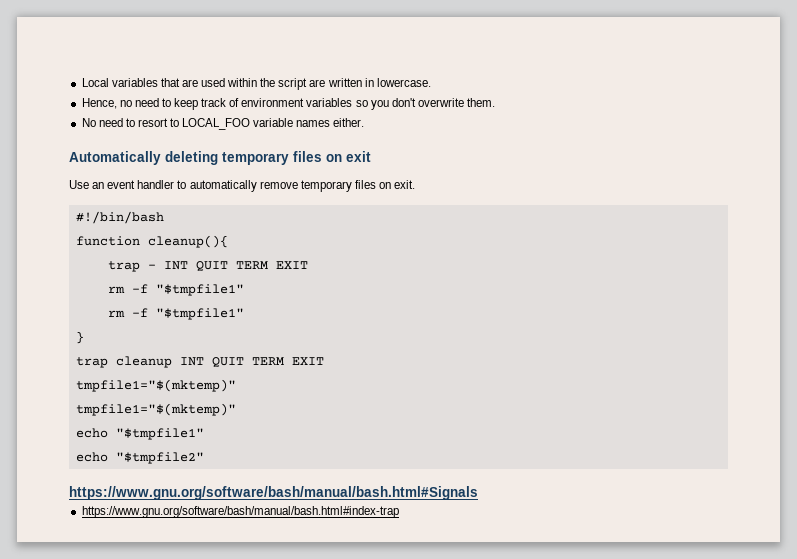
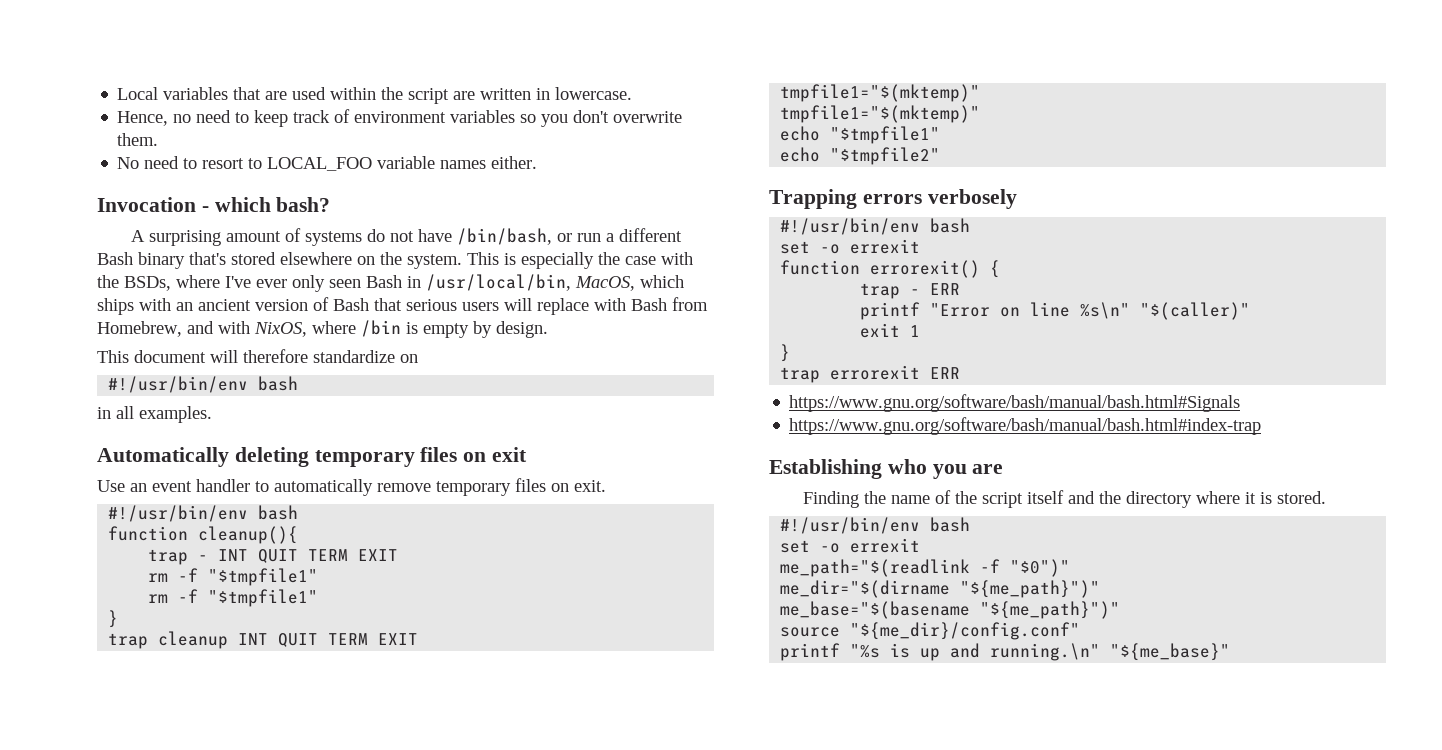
(365, 122) none -> [97,197,331,212] [131,228,683,246] [97,252,693,269] [97,274,684,292] [97,297,708,315] [97,320,548,338] [97,349,418,363] [108,376,299,393] [97,406,212,423] // Invocation - which bash? // A surprising amount of systems do not have /bin/bash, or run a different Bash binary that's stored elsewhere on the system. This is especially the case with the BSDs, where I've ever only seen Bash in /usr/local/bin, MacOS, which ships with an ancient version of Bash that serious users will replace with Bash from Homebrew, and with NixOS, where /bin is empty by design. // This document will therefore standardize on // #!/usr/bin/env bash // in all examples.
[75,211,164,224] #!/bin/bash -> [108,505,299,522] #!/usr/bin/env bash
[69,486,478,500] [81,506,399,518] https://www.gnu.org/software/bash/manual/bash.html#Signals // https://www.gnu.org/software/bash/manual/bash.html#index-trap -> [769,189,1017,209] [780,218,971,235] [780,239,921,254] [780,260,1001,278] [860,283,961,299] [860,302,1251,320] [860,323,921,338] [780,344,791,362] [780,365,961,383] [789,394,1241,412] [789,417,1262,435] [769,459,1004,479] [803,490,1327,508] [780,517,971,534] [780,538,921,553] [780,559,1071,577] [780,580,1101,598] [780,601,1121,619] [780,622,1081,640] [780,643,1231,661] Trapping errors verbosely // #!/usr/bin/env bash // set -o errexit // function errorexit() { // trap - ERR // printf "Error on line %s\n" "$(caller)" // exit 1 // } // trap errorexit ERR // https://www.gnu.org/software/bash/manual/bash.html#Signals // https://www.gnu.org/software/bash/manual/bash.html#index-trap // Establishing who you are // Finding the name of the script itself and the directory where it is stored. // #!/usr/bin/env bash // set -o errexit // me_path="$(readlink -f "$0")" // me_dir="$(dirname "${me_path}")" // me_base="$(basename "${me_path}")" // source "${me_dir}/config.conf" // printf "%s is up and running.\n" "${me_base}"

